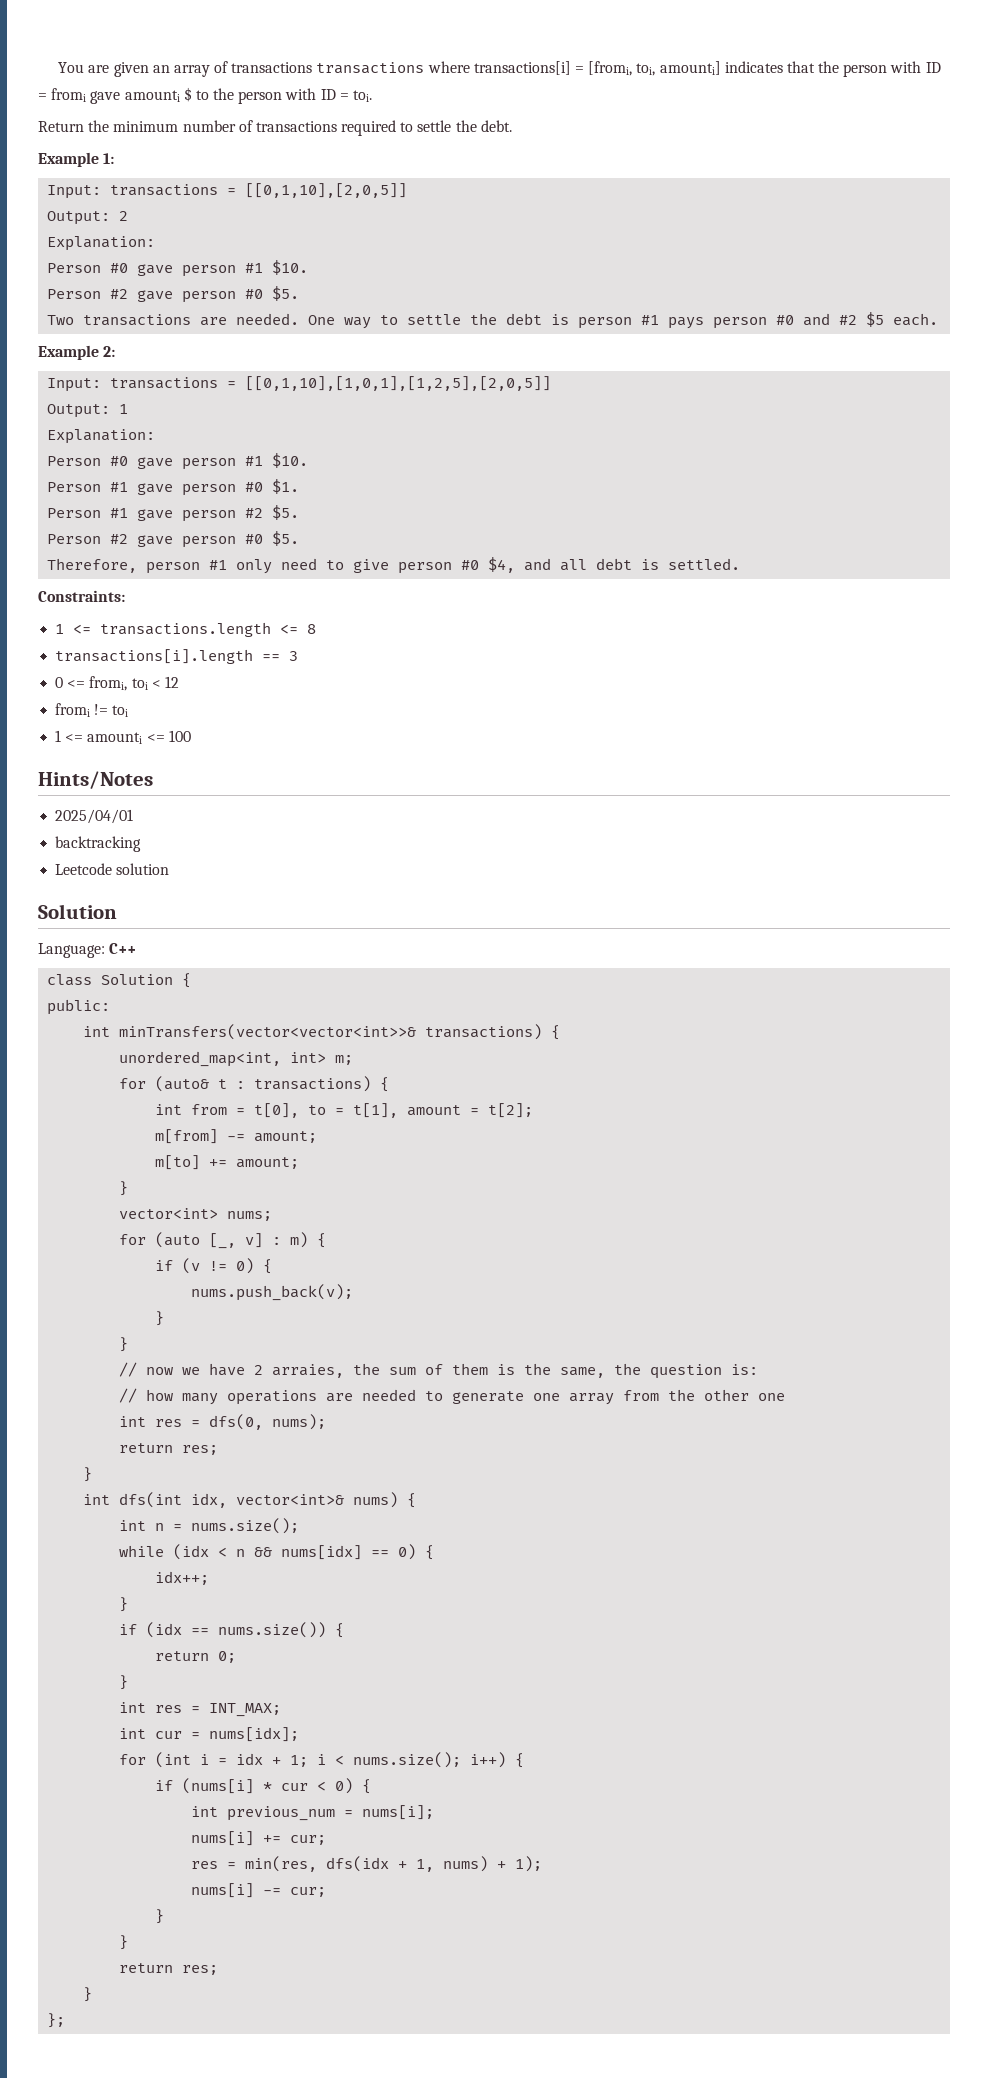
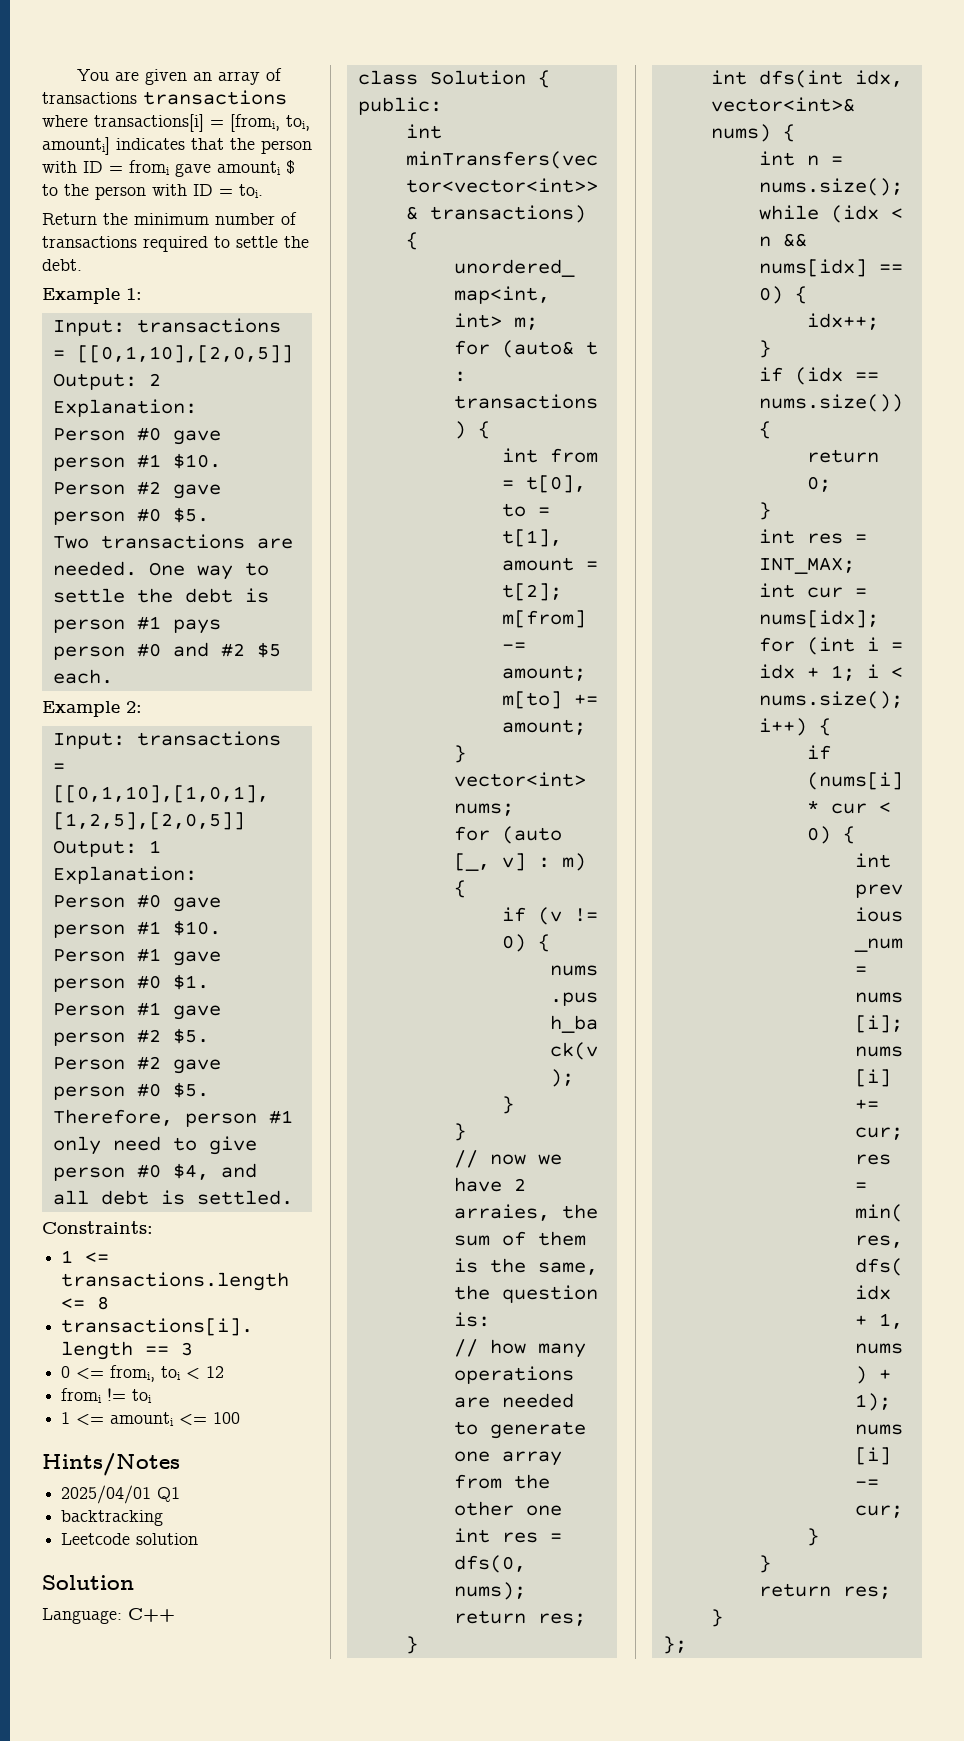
(134, 816) none -> [157,1487,181,1502] Q1

